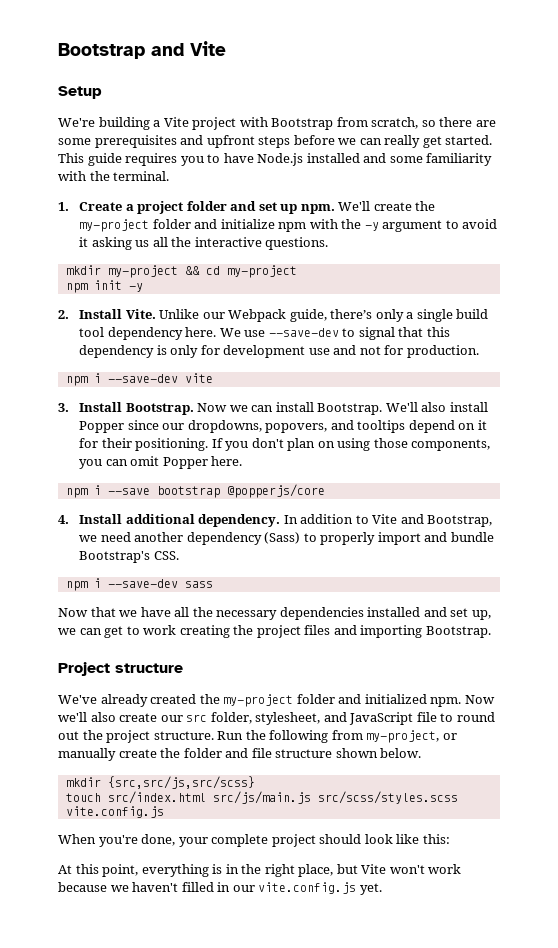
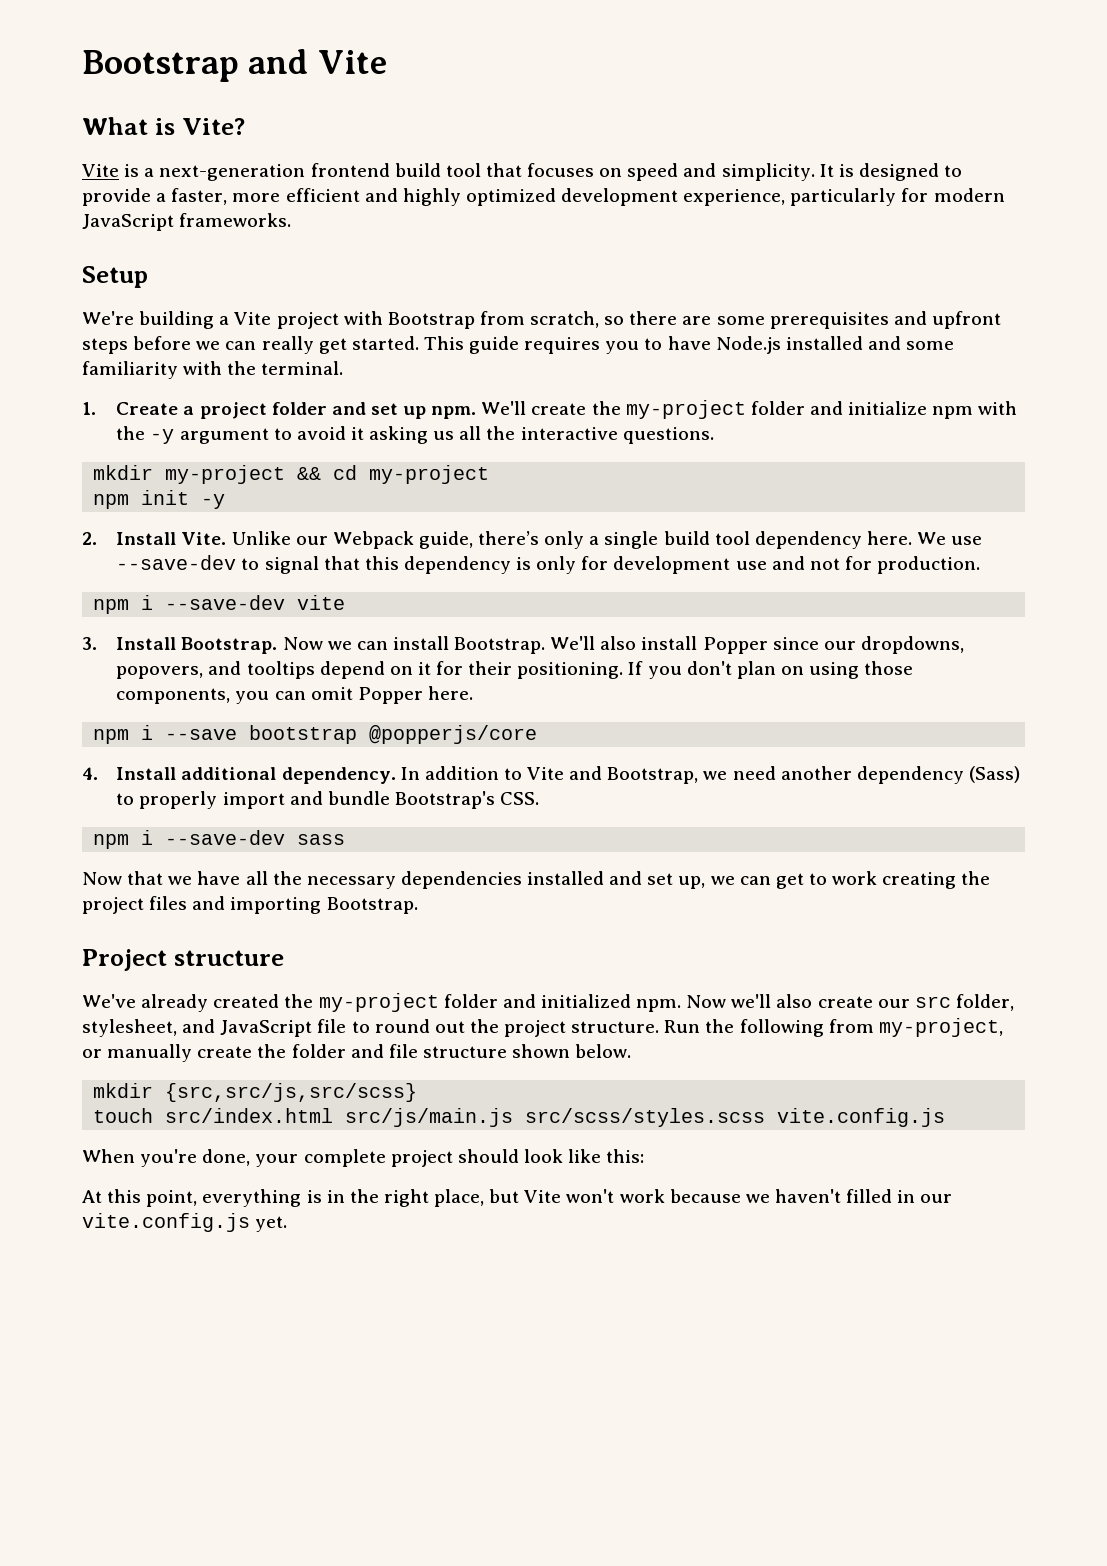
(226, 48) none -> [82,117,245,135] [82,163,963,181] [82,188,1005,206] [82,213,292,231] // What is Vite? // Vite is a next-generation frontend build tool that focuses on speed and simplicity. It is designed to provide a faster, more efficient and highly optimized development experience, particularly for modern JavaScript frameworks.

